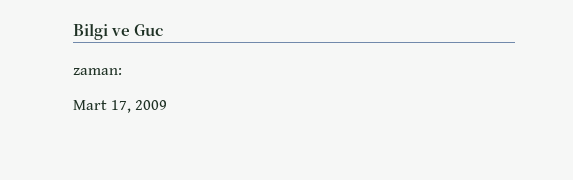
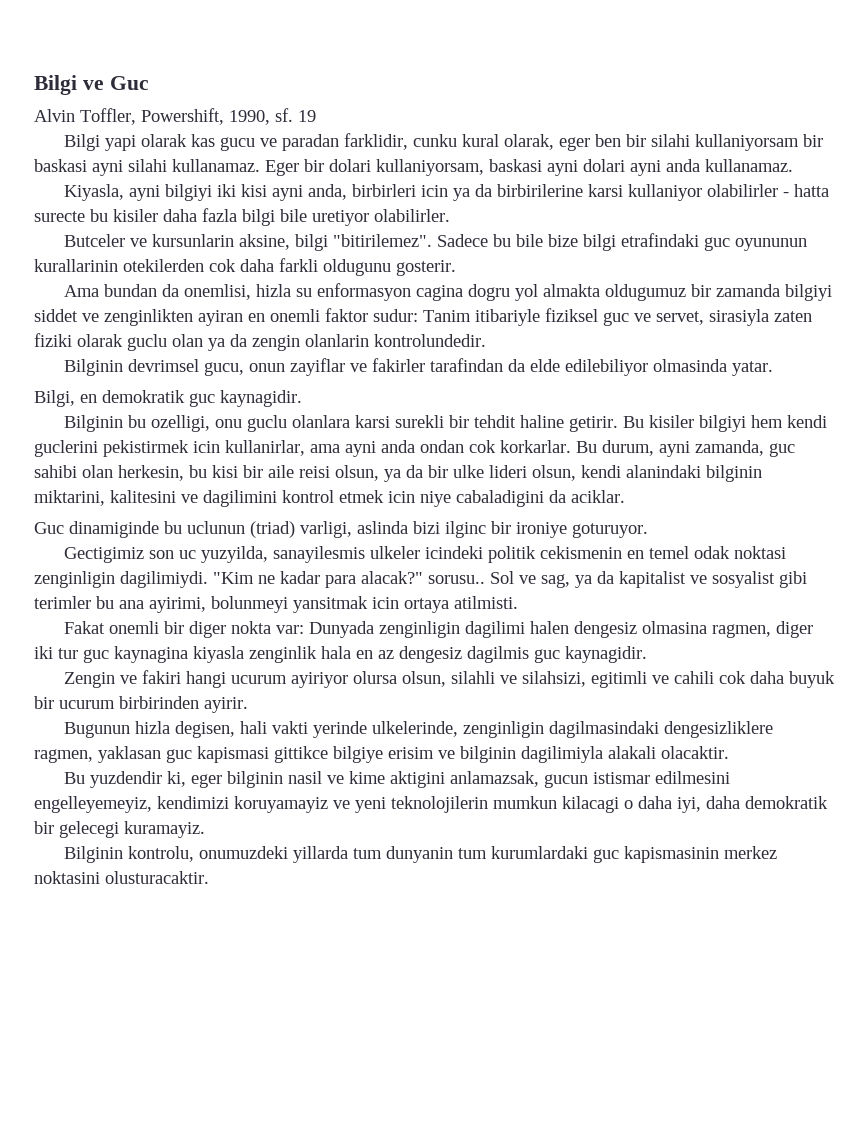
[73,68,122,75] [73,100,168,113] zaman: // Mart 17, 2009 -> [34,108,316,125] [63,133,823,151] [34,159,793,176] [63,184,829,201] [34,208,450,226] [63,233,807,251] [34,258,456,276] [63,283,832,301] [34,308,812,326] [34,333,486,351] [63,358,773,376] [34,390,302,407] [63,415,827,432] [34,440,795,457] [34,465,762,482] [34,490,625,507] [34,521,648,538] [63,546,786,563] [34,571,807,588] [34,596,518,613] [63,621,813,638] [34,646,647,663] [63,670,835,688] [34,696,248,713] [63,721,773,738] [34,746,729,763] [63,771,730,788] [34,796,828,813] [34,821,205,838] [63,846,777,863] [34,871,209,884] Alvin Toffler, Powershift, 1990, sf. 19 // Bilgi yapi olarak kas gucu ve paradan farklidir, cunku kural olarak, eger ben bir silahi kullaniyorsam bir baskasi ayni silahi kullanamaz. Eger bir dolari kullaniyorsam, baskasi ayni dolari ayni anda kullanamaz. // Kiyasla, ayni bilgiyi iki kisi ayni anda, birbirleri icin ya da birbirilerine karsi kullaniyor olabilirler - hatta surecte bu kisiler daha fazla bilgi bile uretiyor olabilirler. // Butceler ve kursunlarin aksine, bilgi "bitirilemez". Sadece bu bile bize bilgi etrafindaki guc oyununun kurallarinin otekilerden cok daha farkli oldugunu gosterir. // Ama bundan da onemlisi, hizla su enformasyon cagina dogru yol almakta oldugumuz bir zamanda bilgiyi siddet ve zenginlikten ayiran en onemli faktor sudur: Tanim itibariyle fiziksel guc ve servet, sirasiyla zaten fiziki olarak guclu olan ya da zengin olanlarin kontrolundedir. // Bilginin devrimsel gucu, onun zayiflar ve fakirler tarafindan da elde edilebiliyor olmasinda yatar. // Bilgi, en demokratik guc kaynagidir. // Bilginin bu ozelligi, onu guclu olanlara karsi surekli bir tehdit haline getirir. Bu kisiler bilgiyi hem kendi guclerini pekistirmek icin kullanirlar, ama ayni anda ondan cok korkarlar. Bu durum, ayni zamanda, guc sahibi olan herkesin, bu kisi bir aile reisi olsun, ya da bir ulke lideri olsun, kendi alanindaki bilginin miktarini, kalitesini ve dagilimini kontrol etmek icin niye cabaladigini da aciklar. // Guc dinamiginde bu uclunun (triad) varligi, aslinda bizi ilginc bir ironiye goturuyor. // Gectigimiz son uc yuzyilda, sanayilesmis ulkeler icindeki politik cekismenin en temel odak noktasi zenginligin dagilimiydi. "Kim ne kadar para alacak?" sorusu.. Sol ve sag, ya da kapitalist ve sosyalist gibi terimler bu ana ayirimi, bolunmeyi yansitmak icin ortaya atilmisti. // Fakat onemli bir diger nokta var: Dunyada zenginligin dagilimi halen dengesiz olmasina ragmen, diger iki tur guc kaynagina kiyasla zenginlik hala en az dengesiz dagilmis guc kaynagidir. // Zengin ve fakiri hangi ucurum ayiriyor olursa olsun, silahli ve silahsizi, egitimli ve cahili cok daha buyuk bir ucurum birbirinden ayirir. // Bugunun hizla degisen, hali vakti yerinde ulkelerinde, zenginligin dagilmasindaki dengesizliklere ragmen, yaklasan guc kapismasi gittikce bilgiye erisim ve bilginin dagilimiyla alakali olacaktir. // Bu yuzdendir ki, eger bilginin nasil ve kime aktigini anlamazsak, gucun istismar edilmesini engelleyemeyiz, kendimizi koruyamayiz ve yeni teknolojilerin mumkun kilacagi o daha iyi, daha demokratik bir gelecegi kuramayiz. // Bilginin kontrolu, onumuzdeki yillarda tum dunyanin tum kurumlardaki guc kapismasinin merkez noktasini olusturacaktir.

